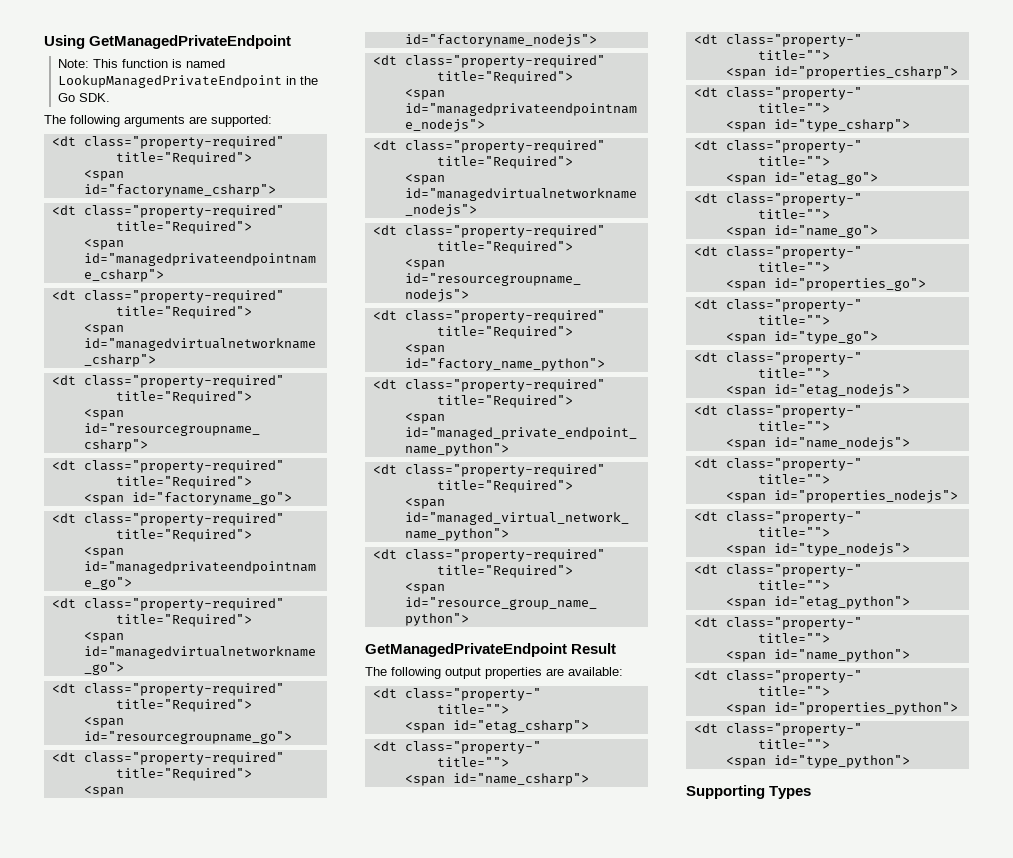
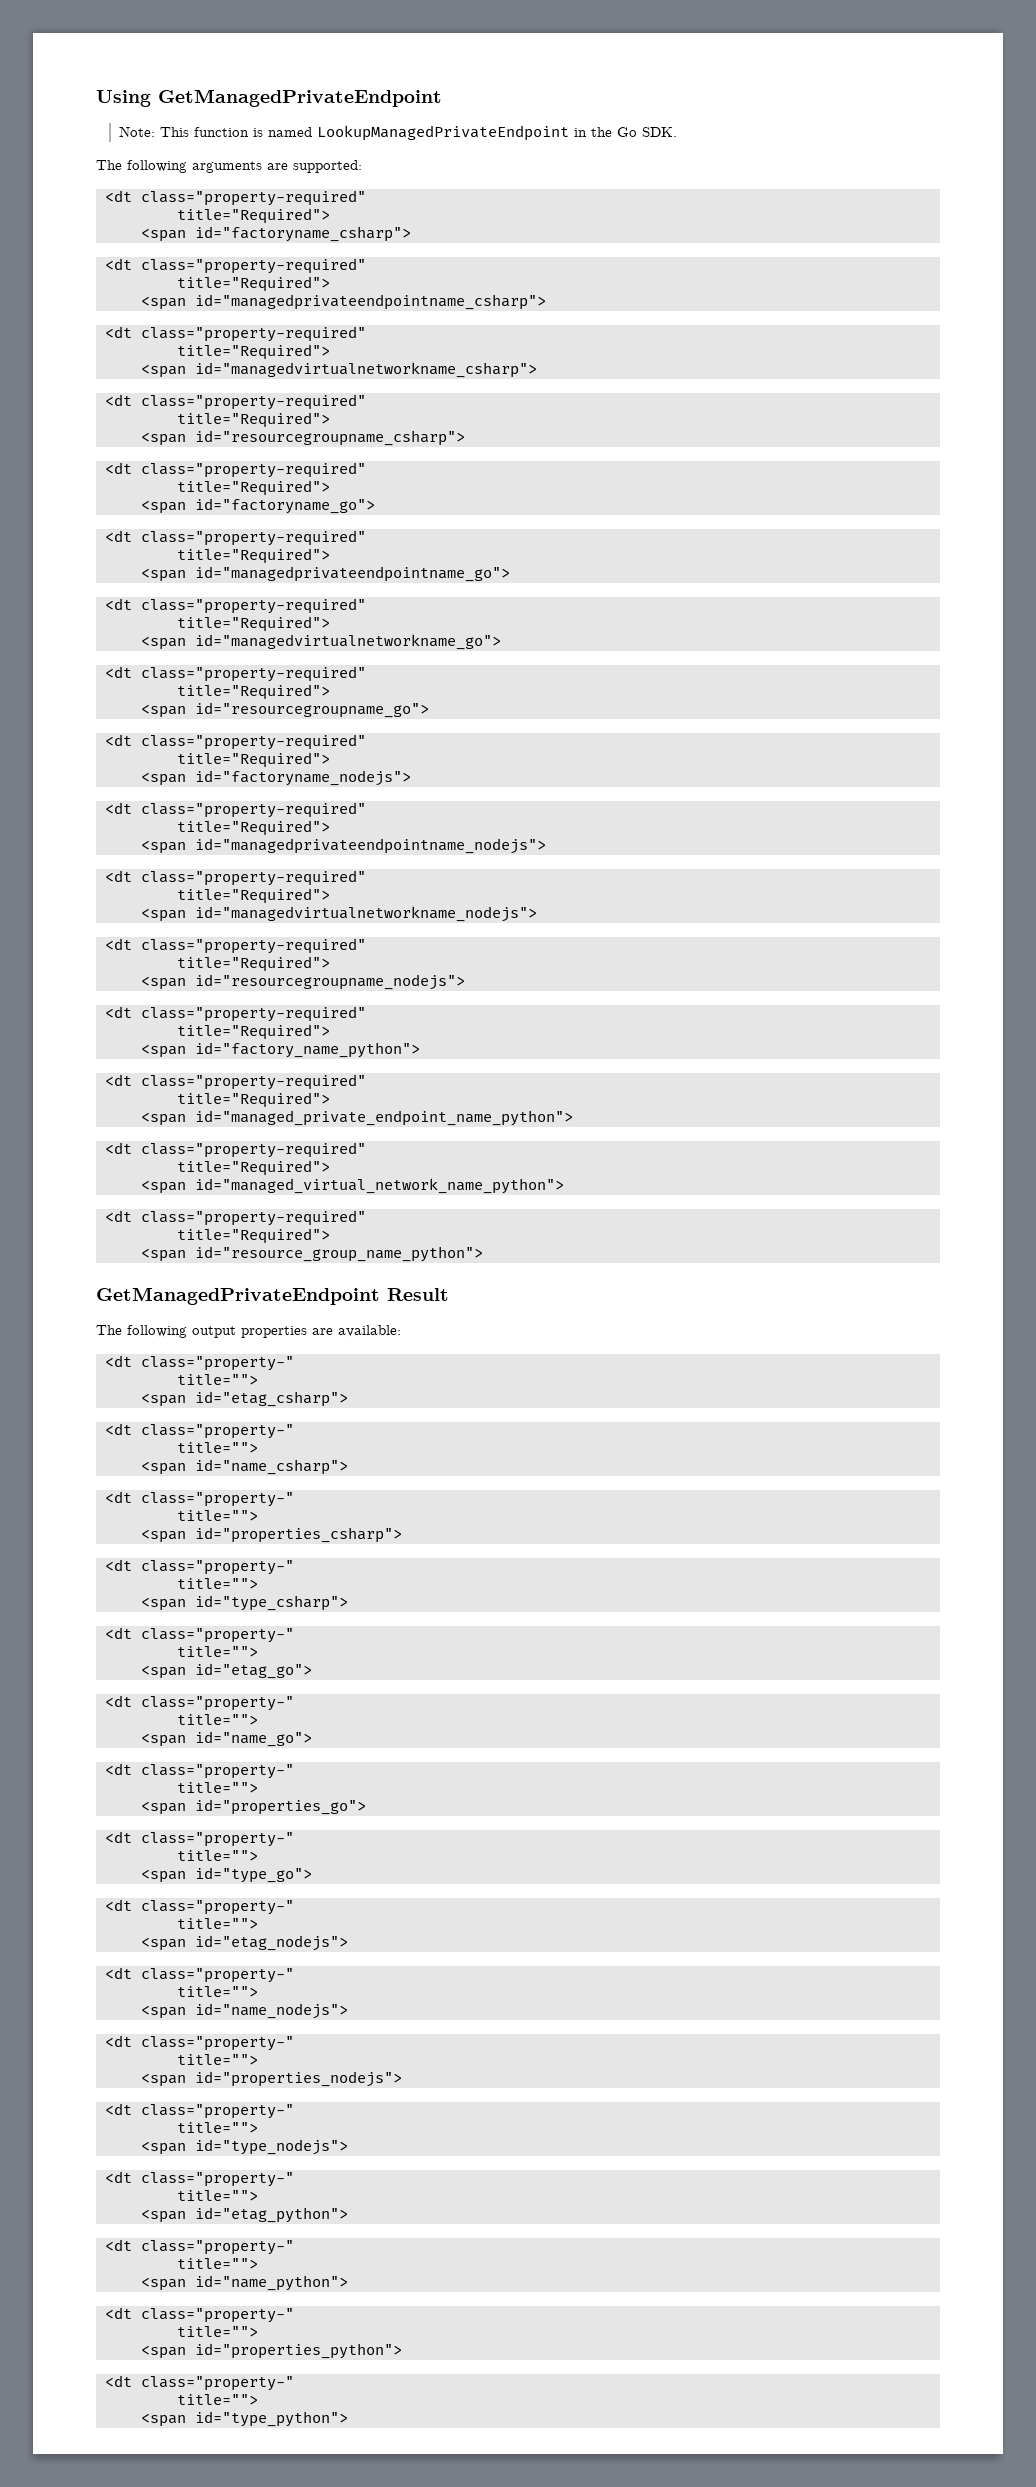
[686,785,812,799] // Supporting Types -> (348, 2419) none

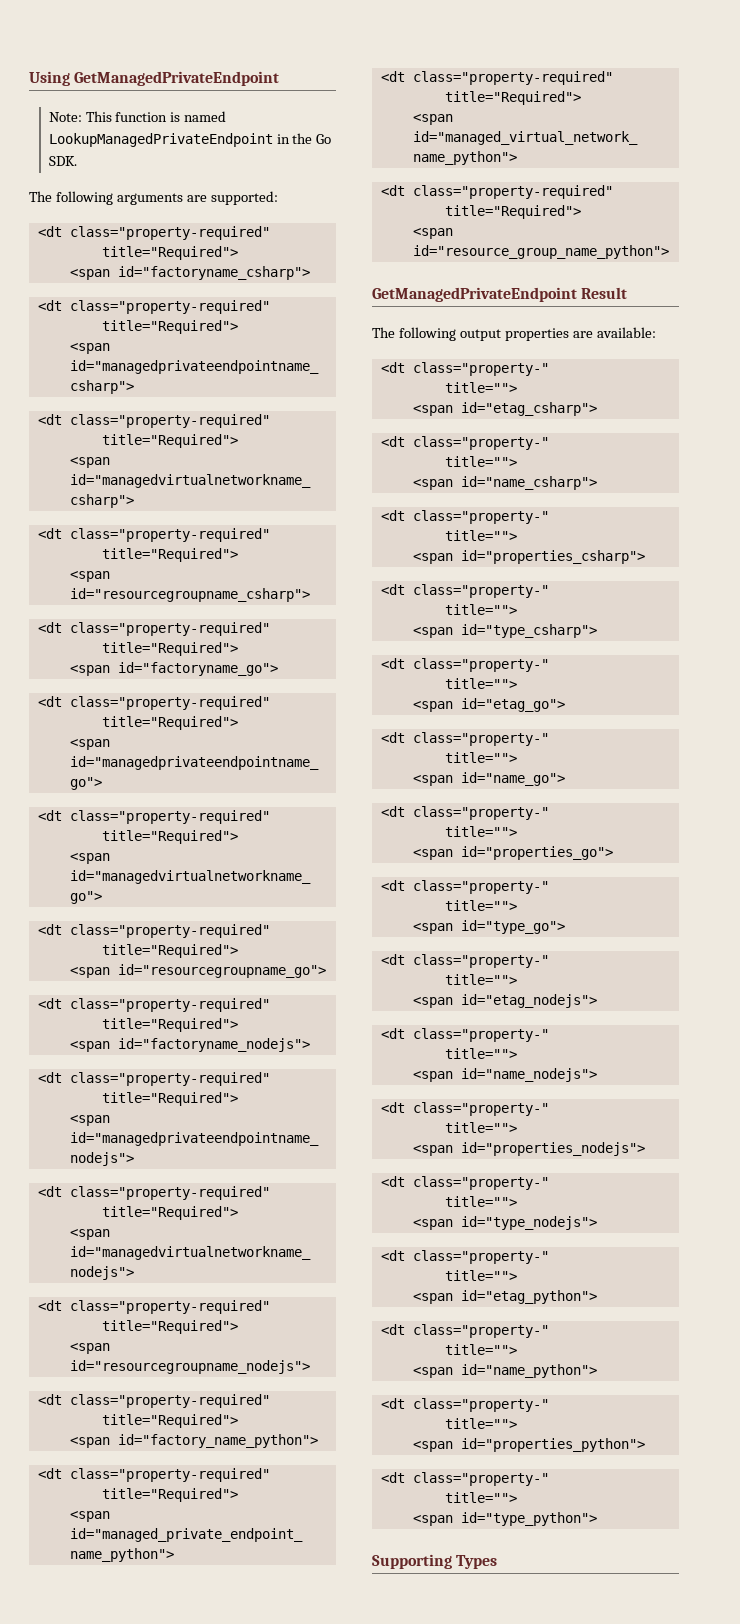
(348, 2419) none -> [372,1554,498,1569] // Supporting Types

